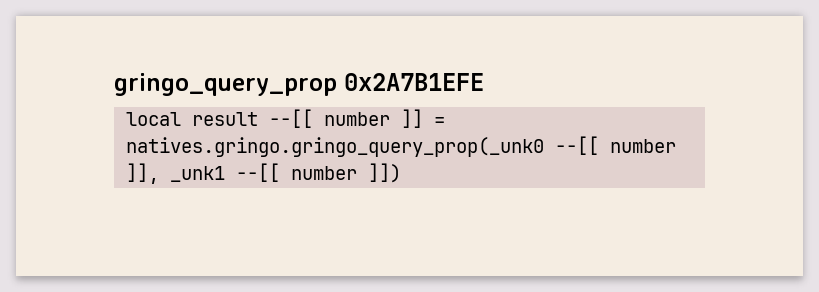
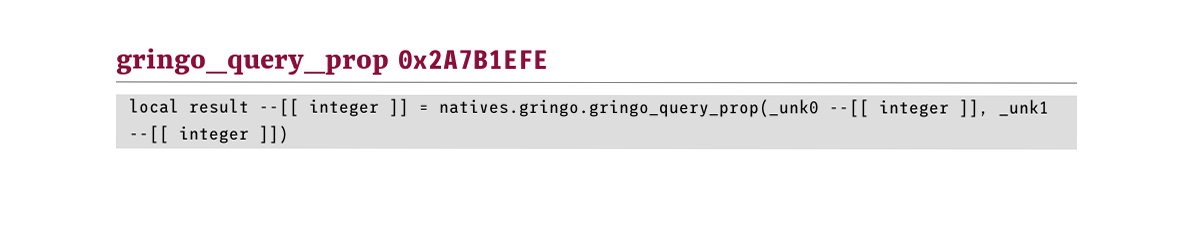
[323,112,390,126] number -> [308,98,380,117] integer
[609,139,676,153] number -> [877,99,950,118] integer
[290,166,357,180] number -> [177,125,249,144] integer

